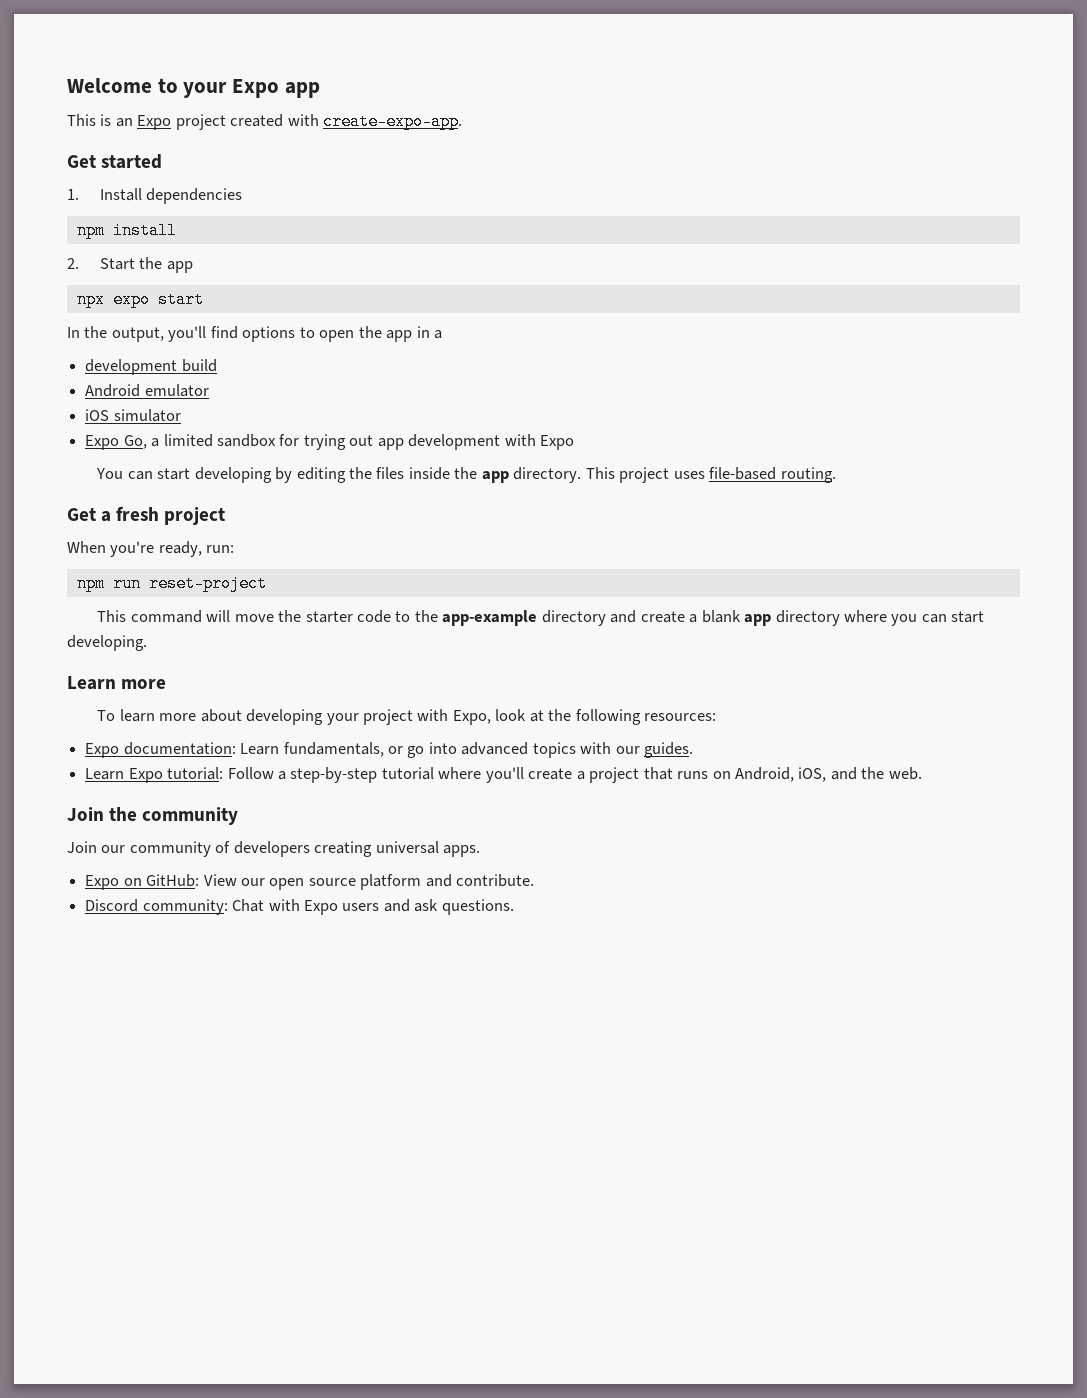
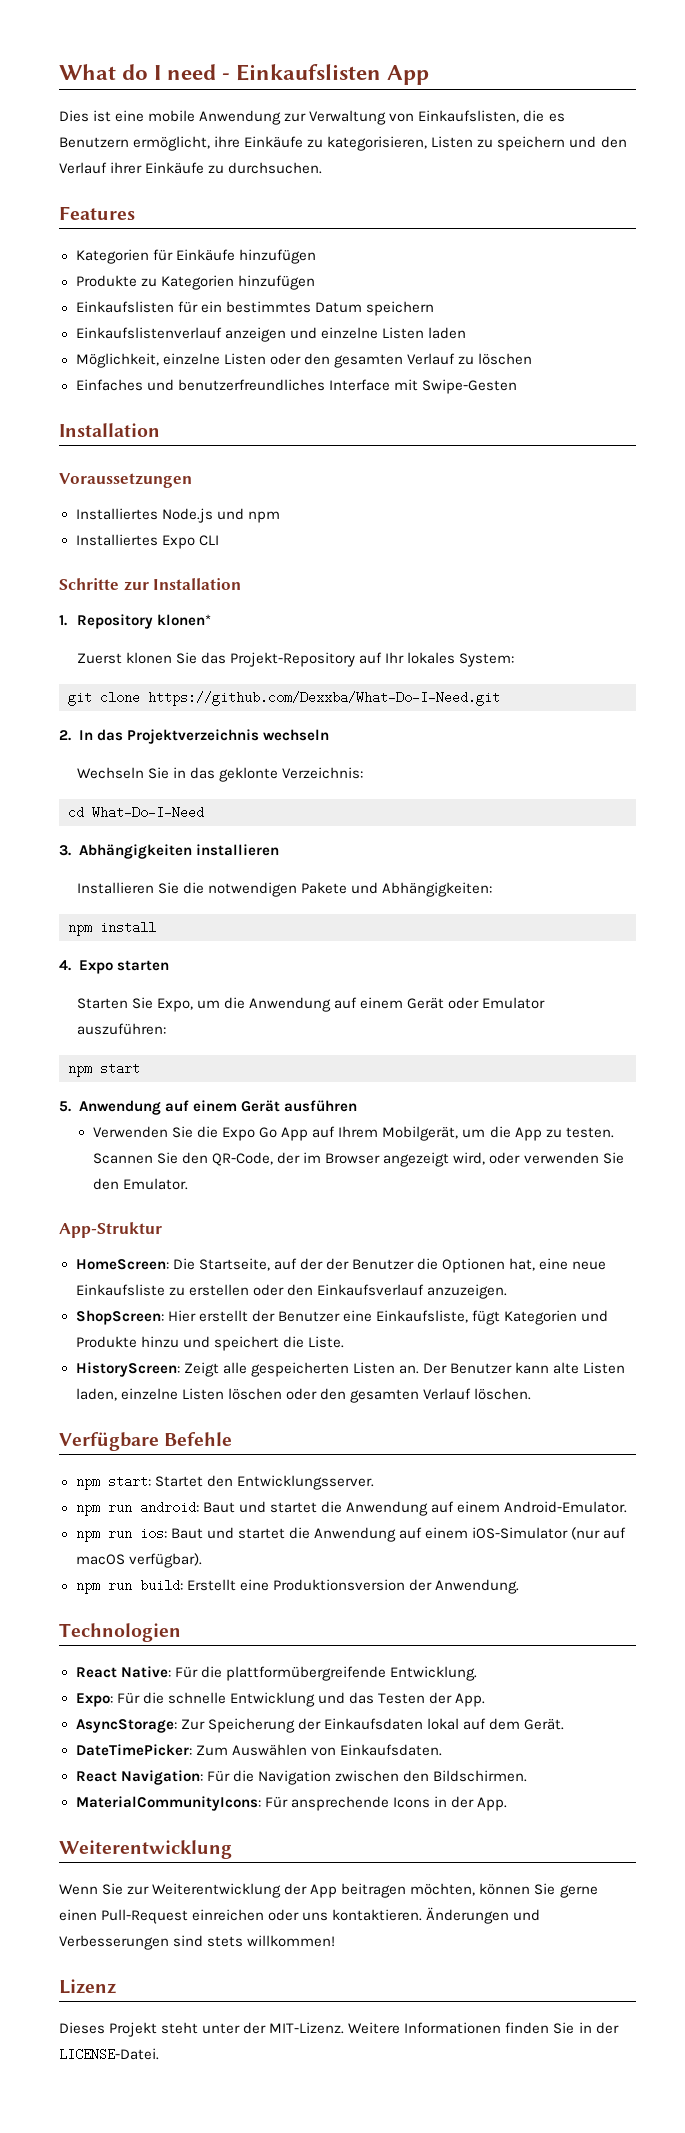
[67,78,320,98] [67,113,463,130] [67,154,163,169] [67,188,243,204] [76,222,177,239] [67,257,193,273] [76,291,204,308] [67,326,443,342] [85,359,217,375] [85,384,209,397] [85,409,181,422] [85,434,575,450] [96,467,836,483] [67,506,226,525] [67,541,235,557] [76,575,267,592] [97,610,985,626] [67,635,147,651] [67,676,167,690] [97,709,717,725] [85,742,694,758] [85,767,922,783] [67,807,239,825] [67,841,481,857] [85,874,535,890] [85,899,514,915] Welcome to your Expo app // This is an Expo project created with create-expo-app. // Get started // 1. Install dependencies // npm install // 2. Start the app // npx expo start // In the output, you'll find options to open the app in a // development build // Android emulator // iOS simulator // Expo Go, a limited sandbox for trying out app development with Expo // You can start developing by editing the files inside the app directory. This project uses file-based routing. // Get a fresh project // When you're ready, run: // npm run reset-project // This command will move the starter code to the app-example directory and create a blank app directory where you can start developing. // Learn more // To learn more about developing your project with Expo, look at the following resources: // Expo documentation: Learn fundamentals, or go into advanced topics with our guides. // Learn Expo tutorial: Follow a step-by-step tutorial where you'll create a project that runs on Android, iOS, and the web. // Join the community // Join our community of developers creating universal apps. // Expo on GitHub: View our open source platform and contribute. // Discord community: Chat with Expo users and ask questions. -> [59,64,430,85] [59,110,565,125] [59,136,627,151] [59,162,323,174] [59,206,135,220] [75,249,316,264] [75,275,315,290] [75,301,434,316] [75,327,466,342] [75,353,532,368] [75,379,517,394] [59,423,160,437] [59,473,192,488] [75,508,280,523] [75,534,219,549] [59,578,242,591] [59,614,211,629] [76,652,514,667] [68,691,500,706] [59,729,329,744] [76,767,363,782] [68,806,204,819] [59,844,279,859] [76,882,492,897] [68,921,156,936] [59,960,169,974] [76,997,545,1012] [76,1023,166,1035] [68,1062,140,1077] [59,1100,357,1115] [92,1126,614,1141] [92,1152,624,1167] [92,1178,189,1190] [59,1222,162,1238] [75,1258,607,1273] [75,1284,507,1299] [75,1310,608,1325] [75,1336,344,1351] [75,1362,625,1377] [75,1388,531,1403] [59,1432,233,1451] [75,1475,374,1490] [75,1501,627,1516] [75,1527,626,1542] [75,1553,202,1568] [75,1579,519,1594] [59,1623,181,1642] [75,1666,477,1681] [75,1692,485,1707] [75,1718,564,1733] [75,1744,442,1756] [75,1770,527,1785] [75,1796,507,1811] [59,1840,232,1859] [59,1883,598,1898] [59,1907,541,1924] [59,1935,336,1950] [59,1979,116,1994] [59,2022,619,2037] [59,2048,159,2061] What do I need - Einkaufslisten App // Dies ist eine mobile Anwendung zur Verwaltung von Einkaufslisten, die es Benutzern ermöglicht, ihre Einkäufe zu kategorisieren, Listen zu speichern und den Verlauf ihrer Einkäufe zu durchsuchen. // Features // Kategorien für Einkäufe hinzufügen // Produkte zu Kategorien hinzufügen // Einkaufslisten für ein bestimmtes Datum speichern // Einkaufslistenverlauf anzeigen und einzelne Listen laden // Möglichkeit, einzelne Listen oder den gesamten Verlauf zu löschen // Einfaches und benutzerfreundliches Interface mit Swipe-Gesten // Installation // Voraussetzungen // Installiertes Node.js und npm // Installiertes Expo CLI // Schritte zur Installation // 1. Repository klonen* // Zuerst klonen Sie das Projekt-Repository auf Ihr lokales System: // git clone https://github.com/Dexxba/What-Do-I-Need.git // 2. In das Projektverzeichnis wechseln // Wechseln Sie in das geklonte Verzeichnis: // cd What-Do-I-Need // 3. Abhängigkeiten installieren // Installieren Sie die notwendigen Pakete und Abhängigkeiten: // npm install // 4. Expo starten // Starten Sie Expo, um die Anwendung auf einem Gerät oder Emulator auszuführen: // npm start // 5. Anwendung auf einem Gerät ausführen // Verwenden Sie die Expo Go App auf Ihrem Mobilgerät, um die App zu testen. Scannen Sie den QR-Code, der im Browser angezeigt wird, oder verwenden Sie den Emulator. // App-Struktur // HomeScreen: Die Startseite, auf der der Benutzer die Optionen hat, eine neue Einkaufsliste zu erstellen oder den Einkaufsverlauf anzuzeigen. // ShopScreen: Hier erstellt der Benutzer eine Einkaufsliste, fügt Kategorien und Produkte hinzu und speichert die Liste. // HistoryScreen: Zeigt alle gespeicherten Listen an. Der Benutzer kann alte Listen laden, einzelne Listen löschen oder den gesamten Verlauf löschen. // Verfügbare Befehle // npm start: Startet den Entwicklungsserver. // npm run android: Baut und startet die Anwendung auf einem Android-Emulator. // npm run ios: Baut und startet die Anwendung auf einem iOS-Simulator (nur auf macOS verfügbar). // npm run build: Erstellt eine Produktionsversion der Anwendung. // Technologien // React Native: Für die plattformübergreifende Entwicklung. // Expo: Für die schnelle Entwicklung und das Testen der App. // AsyncStorage: Zur Speicherung der Einkaufsdaten lokal auf dem Gerät. // DateTimePicker: Zum Auswählen von Einkaufsdaten. // React Navigation: Für die Navigation zwischen den Bildschirmen. // MaterialCommunityIcons: Für ansprechende Icons in der App. // Weiterentwicklung // Wenn Sie zur Weiterentwicklung der App beitragen möchten, können Sie gerne einen Pull-Request einreichen oder uns kontaktieren. Änderungen und Verbesserungen sind stets willkommen! // Lizenz // Dieses Projekt steht unter der MIT-Lizenz. Weitere Informationen finden Sie in der LICENSE-Datei.

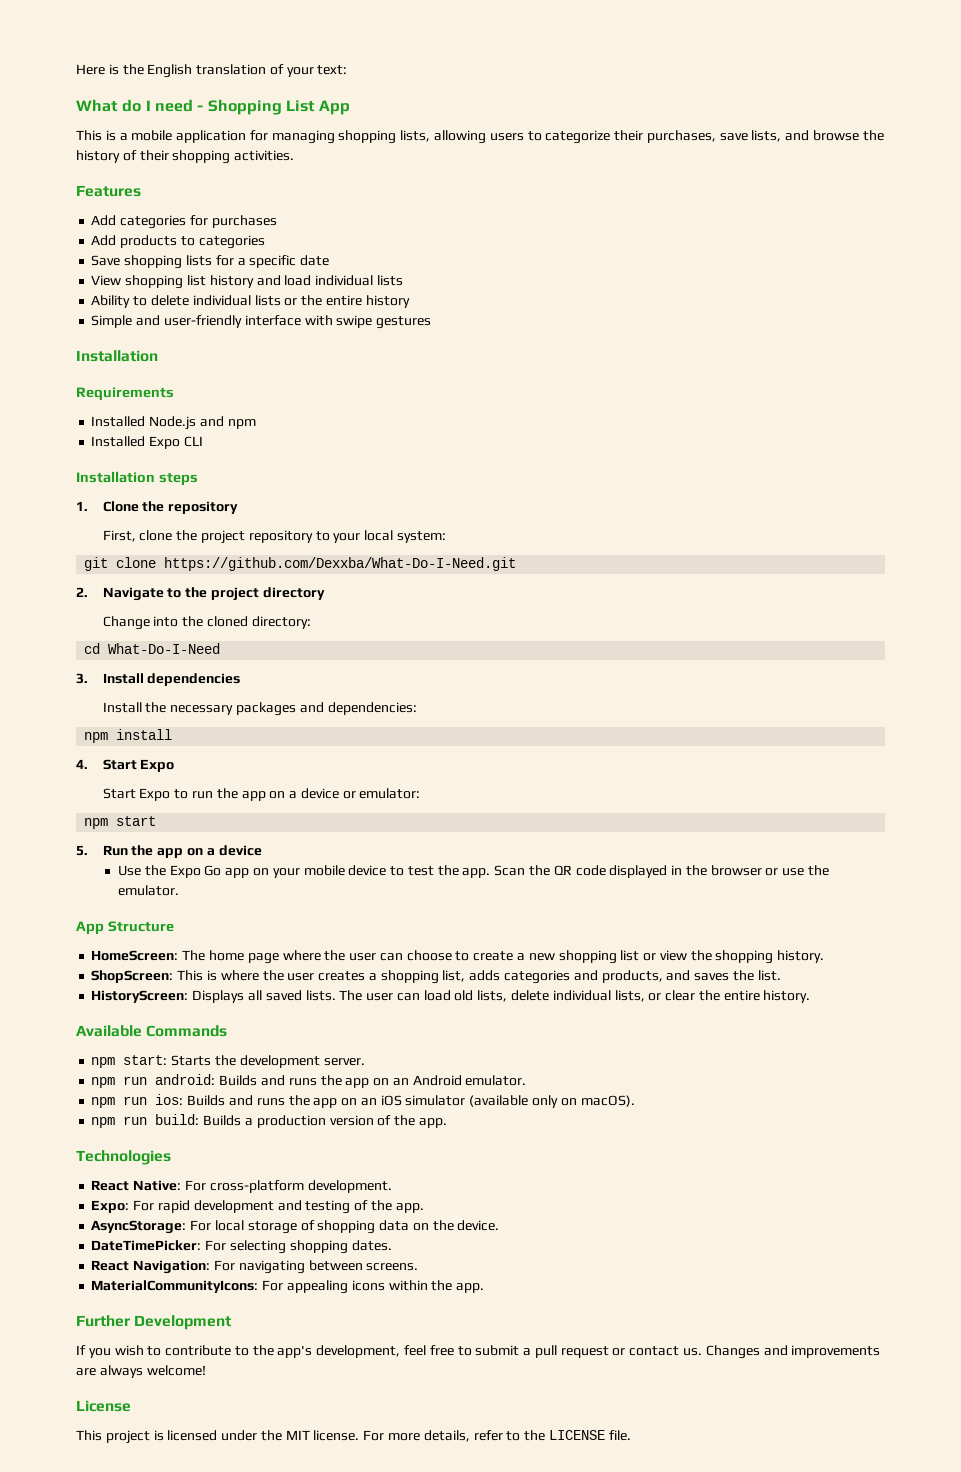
(59, 72) none -> [76,64,348,78] Here is the English translation of your text: //
[236,64,382,81] Einkaufslisten -> [207,99,315,115] Shopping List
[59,110,565,125] [59,136,627,151] [59,162,323,174] [59,206,135,220] [75,249,316,264] [75,275,315,290] [75,301,434,316] [75,327,466,342] [75,353,532,368] [75,379,517,394] [59,423,160,437] [59,473,192,488] [75,508,244,523] Dies ist eine mobile Anwendung zur Verwaltung von Einkaufslisten, die es Benutzern ermöglicht, ihre Einkäufe zu kategorisieren, Listen zu speichern und den Verlauf ihrer Einkäufe zu durchsuchen. // Features // Kategorien für Einkäufe hinzufügen // Produkte zu Kategorien hinzufügen // Einkaufslisten für ein bestimmtes Datum speichern // Einkaufslistenverlauf anzeigen und einzelne Listen laden // Möglichkeit, einzelne Listen oder den gesamten Verlauf zu löschen // Einfaches und benutzerfreundliches Interface mit Swipe-Gesten // Installation // Voraussetzungen // Installiertes Node.js und -> [76,130,884,144] [76,150,295,164] [76,185,141,197] [91,215,277,229] [91,235,265,249] [91,255,330,269] [91,275,403,289] [91,295,410,308] [91,315,432,329] [76,350,158,362] [76,387,174,401] [91,416,224,430] This is a mobile application for managing shopping lists, allowing users to categorize their purchases, save lists, and browse the history of their shopping activities. // Features // Add categories for purchases // Add products to categories // Save shopping lists for a specific date // View shopping list history and load individual lists // Ability to delete individual lists or the entire history // Simple and user-friendly interface with swipe gestures // Installation // Requirements // Installed Node.js and
[75,534,158,546] Installiertes -> [91,436,146,447] Installed
[59,578,242,591] Schritte zur Installation -> [76,471,198,486] Installation steps
[76,614,211,629] [76,652,514,667] [68,691,500,706] [59,729,329,744] [76,767,363,782] [68,806,204,819] [59,844,279,859] [76,882,492,897] Repository klonen* // Zuerst klonen Sie das Projekt-Repository auf Ihr lokales System: // git clone https://github.com/Dexxba/What-Do-I-Need.git // 2. In das Projektverzeichnis wechseln // Wechseln Sie in das geklonte Verzeichnis: // cd What-Do-I-Need // 3. Abhängigkeiten installieren // Installieren Sie die notwendigen Pakete und Abhängigkeiten: -> [102,501,239,514] [102,530,446,544] [84,557,517,571] [76,587,325,601] [102,616,311,630] [84,643,221,654] [76,673,241,686] [102,702,417,716] Clone the repository // First, clone the project repository to your local system: // git clone https://github.com/Dexxba/What-Do-I-Need.git // 2. Navigate to the project directory // Change into the cloned directory: // cd What-Do-I-Need // 3. Install dependencies // Install the necessary packages and dependencies:
[78,960,169,974] [76,997,545,1012] [76,1023,166,1035] [68,1062,140,1077] [59,1100,357,1115] [92,1126,614,1141] [92,1152,624,1167] [92,1178,189,1190] [59,1222,162,1238] [75,1258,607,1273] [75,1284,507,1299] [75,1310,608,1325] [75,1336,344,1351] [75,1362,625,1377] [75,1388,531,1403] [59,1432,233,1451] [75,1475,374,1490] [75,1501,627,1516] [75,1527,626,1542] [75,1553,202,1568] [75,1579,519,1594] [59,1623,181,1642] [75,1666,477,1681] [75,1692,485,1707] [75,1718,564,1733] [75,1744,442,1756] [75,1770,527,1785] [75,1796,507,1811] [59,1840,232,1859] [59,1883,598,1898] [59,1907,541,1924] [59,1935,336,1950] [59,1979,116,1994] [59,2022,619,2037] [59,2048,159,2061] Expo starten // Starten Sie Expo, um die Anwendung auf einem Gerät oder Emulator auszuführen: // npm start // 5. Anwendung auf einem Gerät ausführen // Verwenden Sie die Expo Go App auf Ihrem Mobilgerät, um die App zu testen. Scannen Sie den QR-Code, der im Browser angezeigt wird, oder verwenden Sie den Emulator. // App-Struktur // HomeScreen: Die Startseite, auf der der Benutzer die Optionen hat, eine neue Einkaufsliste zu erstellen oder den Einkaufsverlauf anzuzeigen. // ShopScreen: Hier erstellt der Benutzer eine Einkaufsliste, fügt Kategorien und Produkte hinzu und speichert die Liste. // HistoryScreen: Zeigt alle gespeicherten Listen an. Der Benutzer kann alte Listen laden, einzelne Listen löschen oder den gesamten Verlauf löschen. // Verfügbare Befehle // npm start: Startet den Entwicklungsserver. // npm run android: Baut und startet die Anwendung auf einem Android-Emulator. // npm run ios: Baut und startet die Anwendung auf einem iOS-Simulator (nur auf macOS verfügbar). // npm run build: Erstellt eine Produktionsversion der Anwendung. // Technologien // React Native: Für die plattformübergreifende Entwicklung. // Expo: Für die schnelle Entwicklung und das Testen der App. // AsyncStorage: Zur Speicherung der Einkaufsdaten lokal auf dem Gerät. // DateTimePicker: Zum Auswählen von Einkaufsdaten. // React Navigation: Für die Navigation zwischen den Bildschirmen. // MaterialCommunityIcons: Für ansprechende Icons in der App. // Weiterentwicklung // Wenn Sie zur Weiterentwicklung der App beitragen möchten, können Sie gerne einen Pull-Request einreichen oder uns kontaktieren. Änderungen und Verbesserungen sind stets willkommen! // Lizenz // Dieses Projekt steht unter der MIT-Lizenz. Weitere Informationen finden Sie in der LICENSE-Datei. -> [102,759,175,772] [102,788,421,801] [84,816,157,829] [76,845,262,858] [118,865,829,878] [118,885,180,896] [76,921,174,935] [91,950,825,964] [91,970,781,984] [91,990,811,1003] [76,1025,228,1037] [91,1055,365,1068] [91,1074,527,1088] [91,1094,635,1108] [91,1114,447,1128] [76,1150,171,1165] [91,1180,392,1193] [91,1200,424,1214] [91,1220,500,1234] [91,1240,392,1254] [91,1260,419,1274] [91,1280,485,1294] [76,1315,232,1330] [76,1345,881,1359] [76,1365,206,1378] [76,1400,131,1412] [76,1430,631,1444] Start Expo // Start Expo to run the app on a device or emulator: // npm start // 5. Run the app on a device // Use the Expo Go app on your mobile device to test the app. Scan the QR code displayed in the browser or use the emulator. // App Structure // HomeScreen: The home page where the user can choose to create a new shopping list or view the shopping history. // ShopScreen: This is where the user creates a shopping list, adds categories and products, and saves the list. // HistoryScreen: Displays all saved lists. The user can load old lists, delete individual lists, or clear the entire history. // Available Commands // npm start: Starts the development server. // npm run android: Builds and runs the app on an Android emulator. // npm run ios: Builds and runs the app on an iOS simulator (available only on macOS). // npm run build: Builds a production version of the app. // Technologies // React Native: For cross-platform development. // Expo: For rapid development and testing of the app. // AsyncStorage: For local storage of shopping data on the device. // DateTimePicker: For selecting shopping dates. // React Navigation: For navigating between screens. // MaterialCommunityIcons: For appealing icons within the app. // Further Development // If you wish to contribute to the app's development, feel free to submit a pull request or contact us. Changes and improvements are always welcome! // License // This project is licensed under the MIT license. For more details, refer to the LICENSE file.

